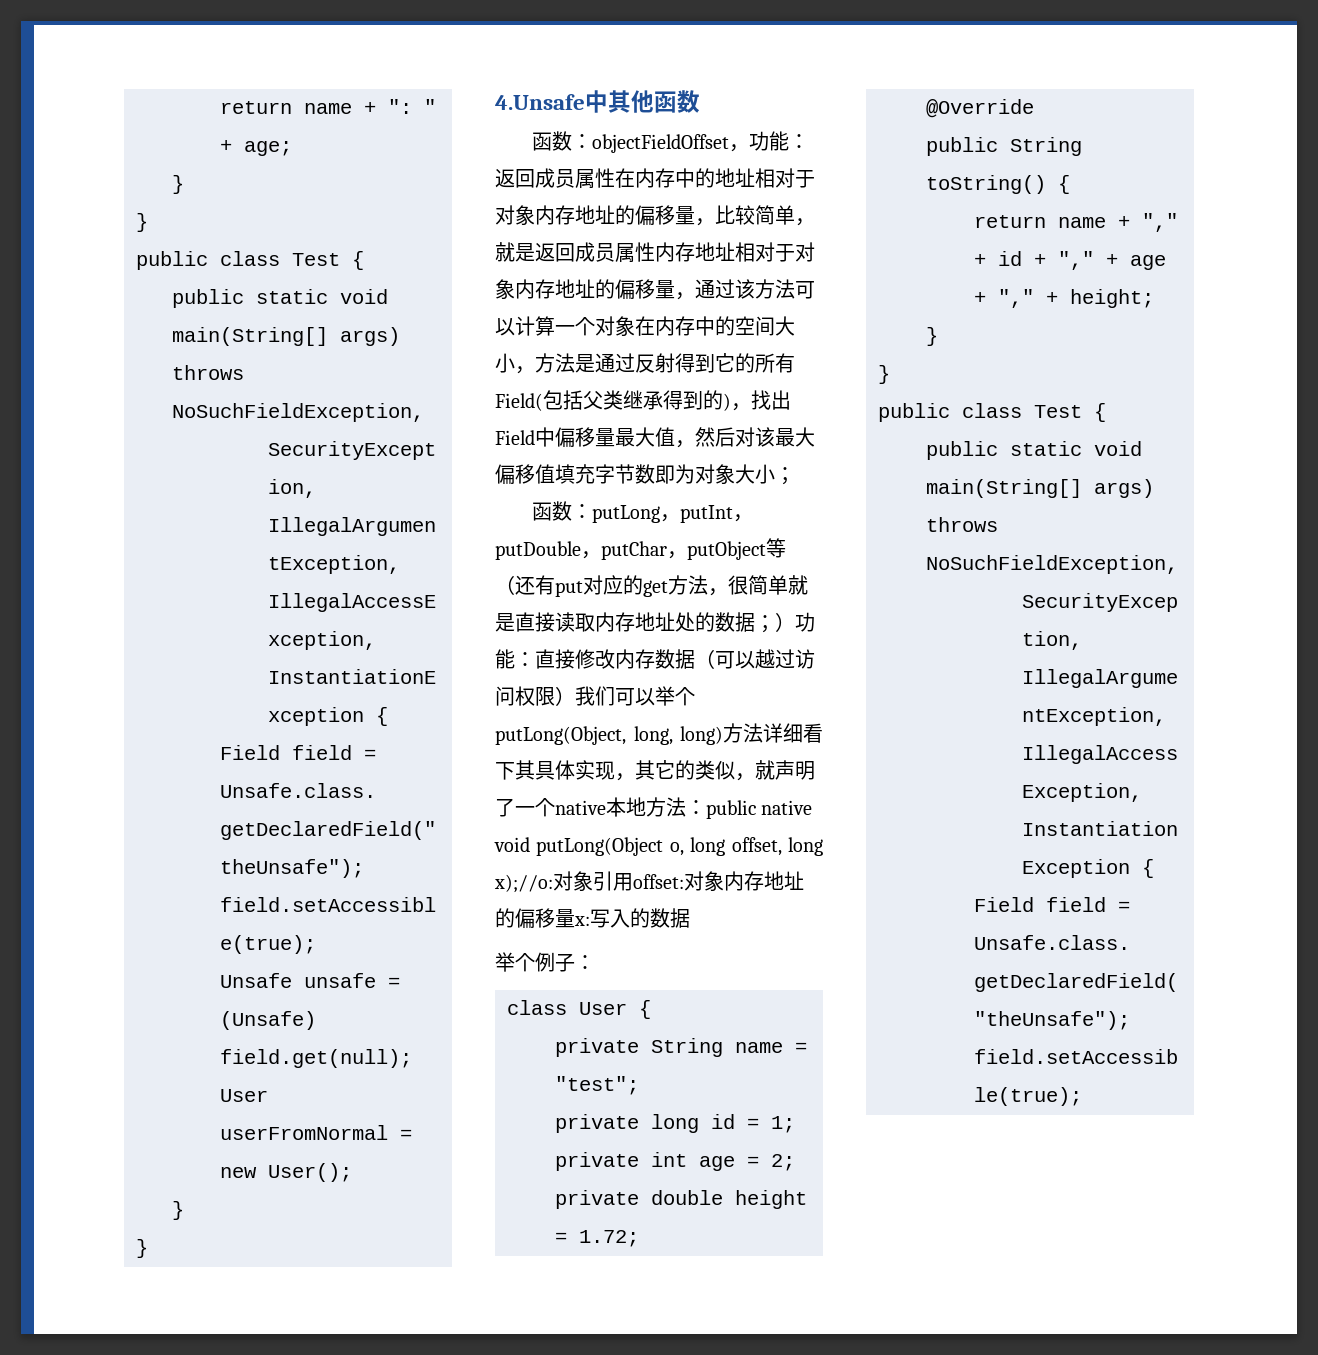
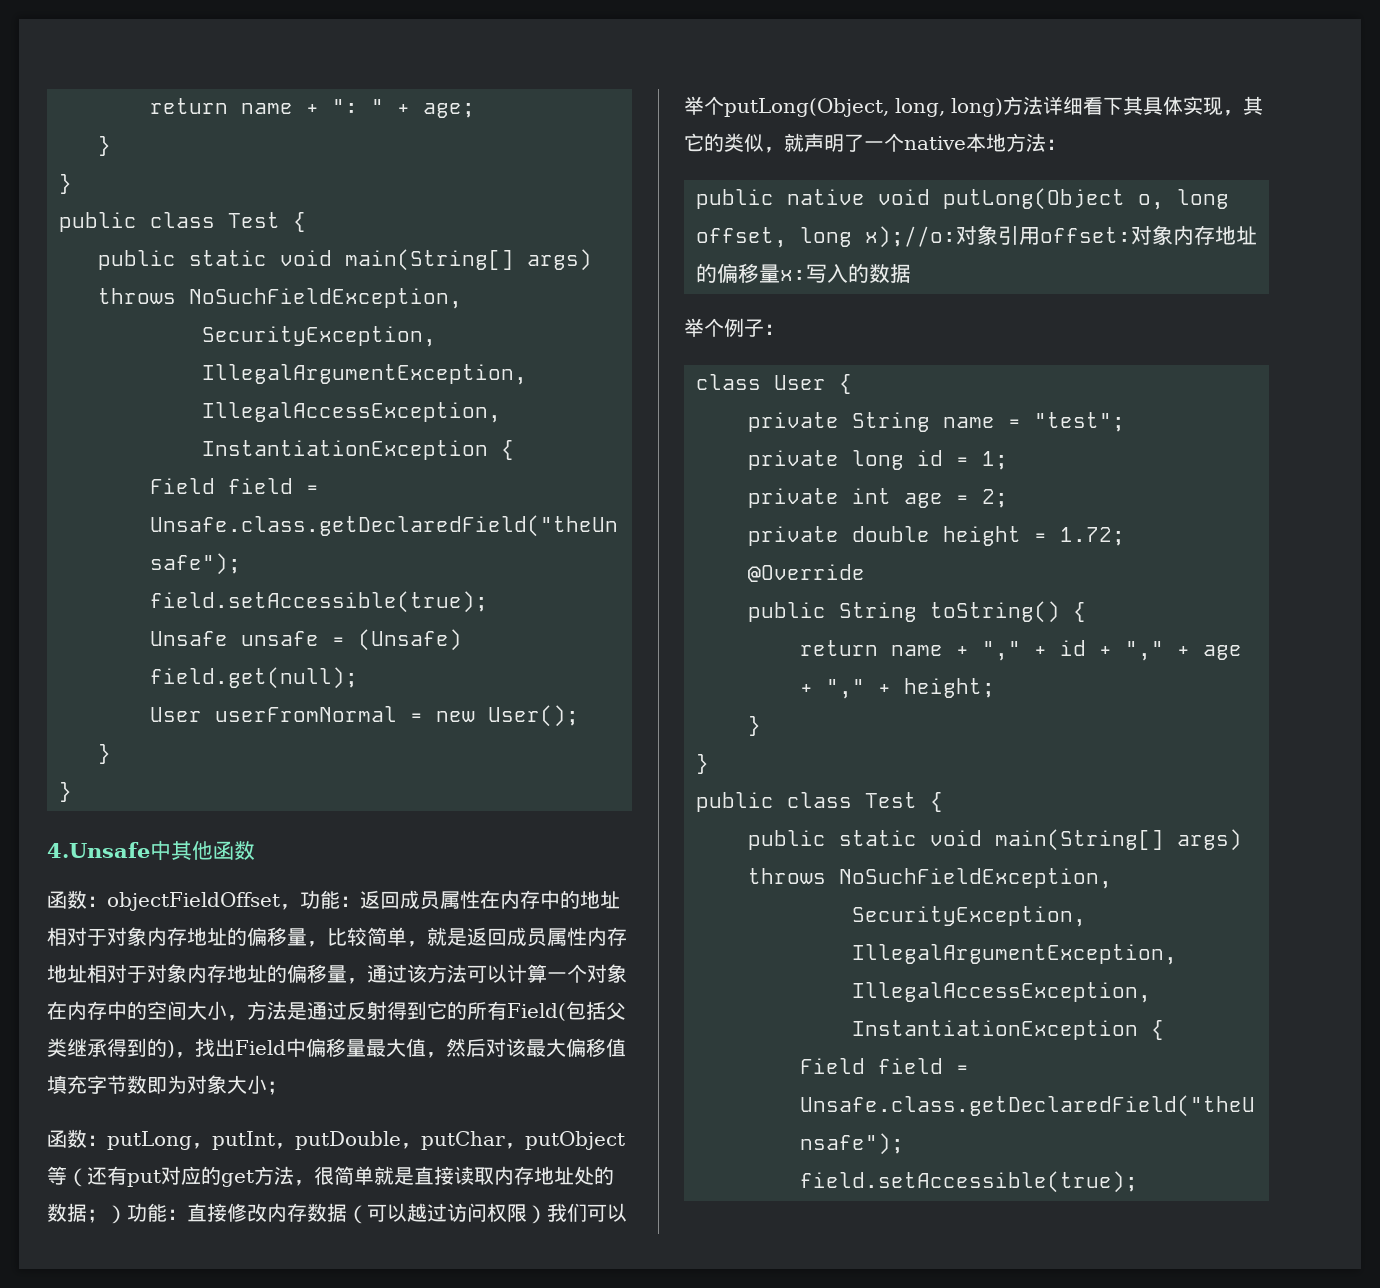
(706, 807) none -> (1066, 144) //

